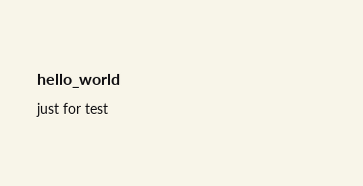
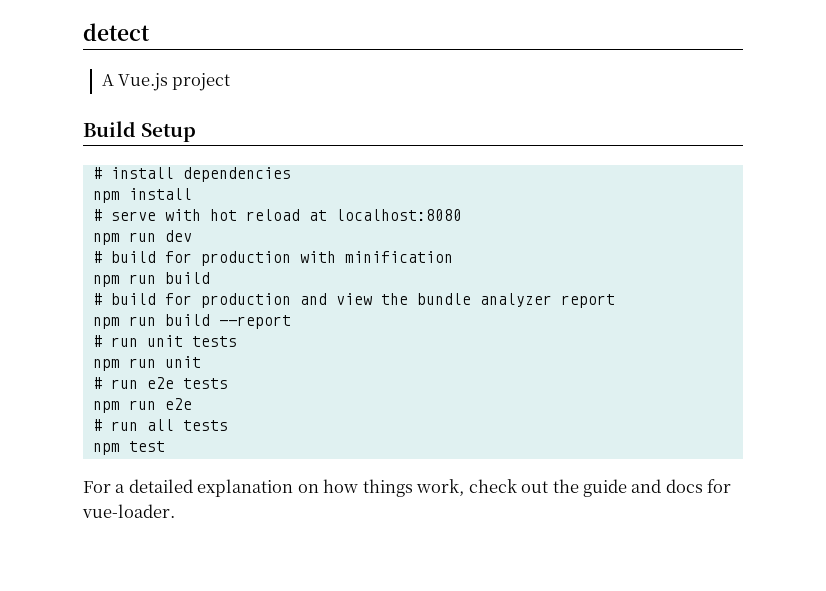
[37,73,121,88] [35,102,108,117] hello_world // just for test -> [83,23,150,41] [101,73,231,91] [83,121,197,142] [92,167,291,182] [92,188,192,203] [92,209,462,221] [92,230,192,245] [92,251,453,266] [92,272,210,287] [92,293,615,308] [92,314,291,329] [92,335,237,347] [92,356,201,371] [92,377,228,389] [92,398,192,413] [92,419,228,431] [92,441,165,455] [83,479,732,497] [82,504,175,518] detect // A Vue.js project // Build Setup // # install dependencies // npm install // # serve with hot reload at localhost:8080 // npm run dev // # build for production with minification // npm run build // # build for production and view the bundle analyzer report // npm run build --report // # run unit tests // npm run unit // # run e2e tests // npm run e2e // # run all tests // npm test // For a detailed explanation on how things work, check out the guide and docs for vue-loader.

